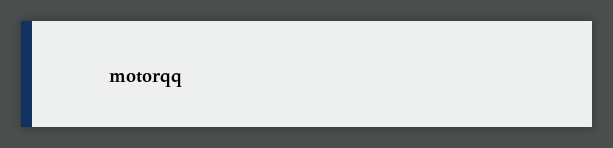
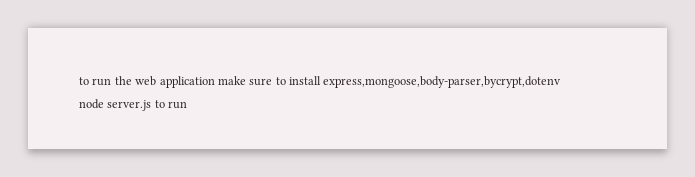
[109,72,182,87] motorqq -> [79,76,562,88] [79,99,188,111] to run the web application make sure to install express,mongoose,body-parser,bycrypt,dotenv // node server.js to run

